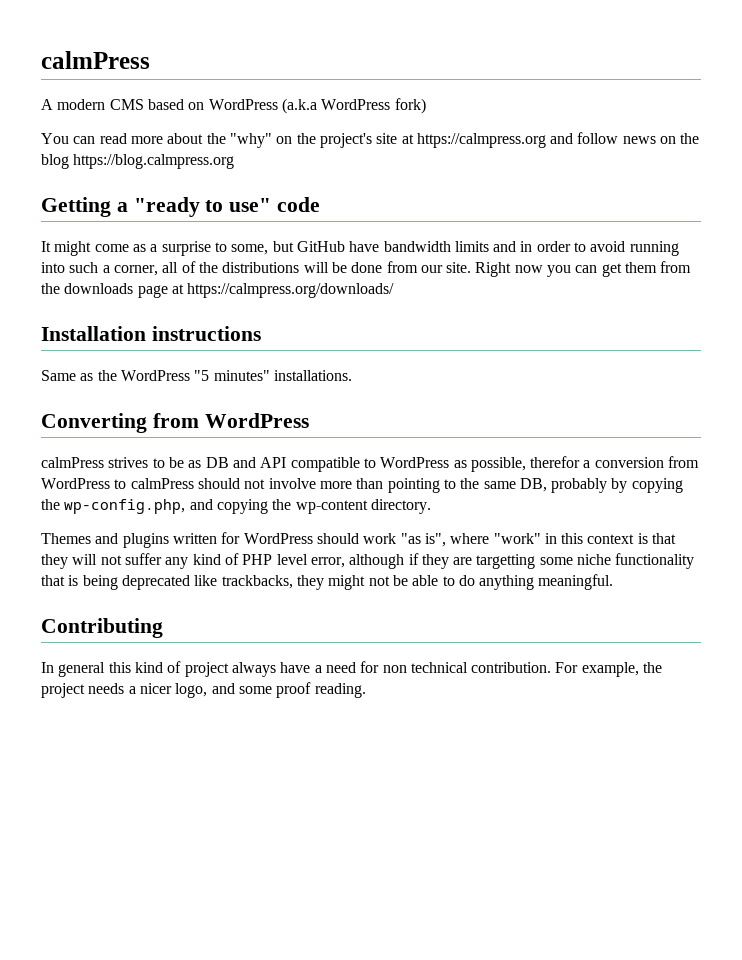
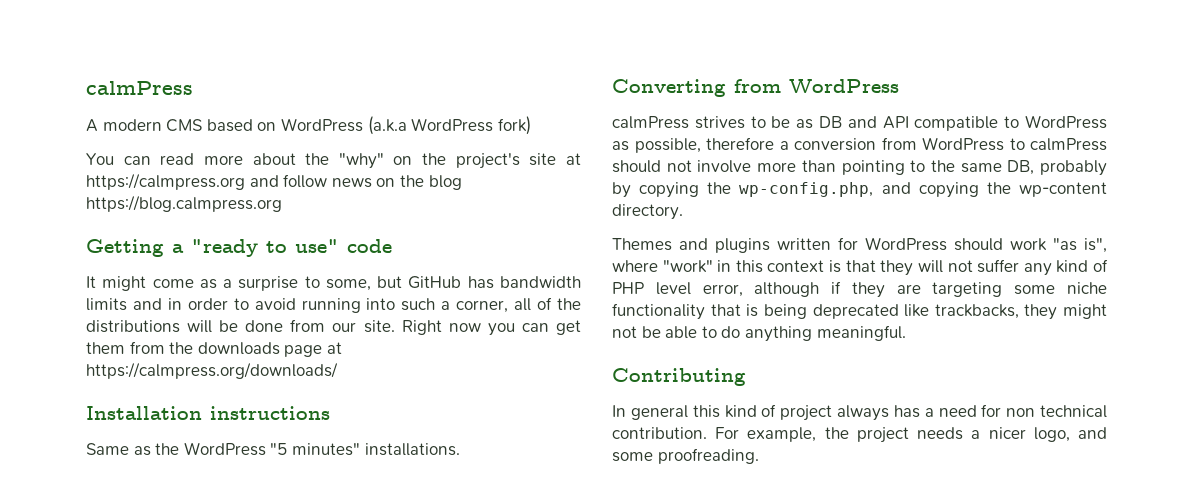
[349,241,380,252] have -> [467,276,494,289] has
[530,456,581,468] therefor -> [706,137,774,150] therefore
[476,554,536,569] targetting -> [932,282,1003,297] targeting
[280,662,311,673] have -> [893,405,920,418] has
[276,682,366,698] proof reading. -> [657,448,759,464] proofreading.

